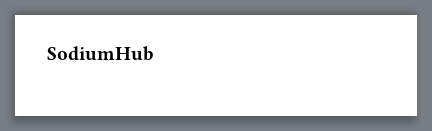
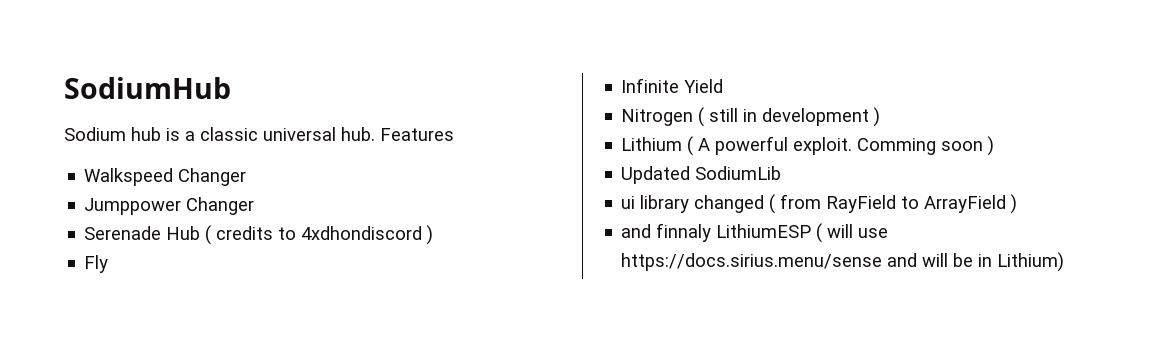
(154, 53) none -> [64,127,454,141] [84,168,247,186] [84,197,255,215] [84,225,434,245] [84,255,109,273] [621,78,724,93] [621,107,881,127] [621,136,995,156] [621,166,782,184] [621,194,1018,214] [621,223,889,243] [621,252,1065,272] // Sodium hub is a classic universal hub. Features // Walkspeed Changer // Jumppower Changer // Serenade Hub ( credits to 4xdhondiscord ) // Fly // Infinite Yield // Nitrogen ( still in development ) // Lithium ( A powerful exploit. Comming soon ) // Updated SodiumLib // ui library changed ( from RayField to ArrayField ) // and finnaly LithiumESP ( will use https://docs.sirius.menu/sense and will be in Lithium)

